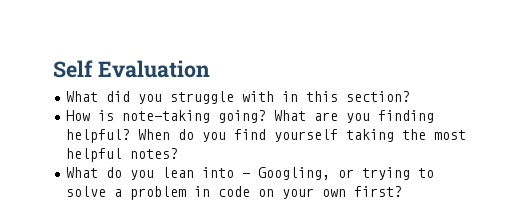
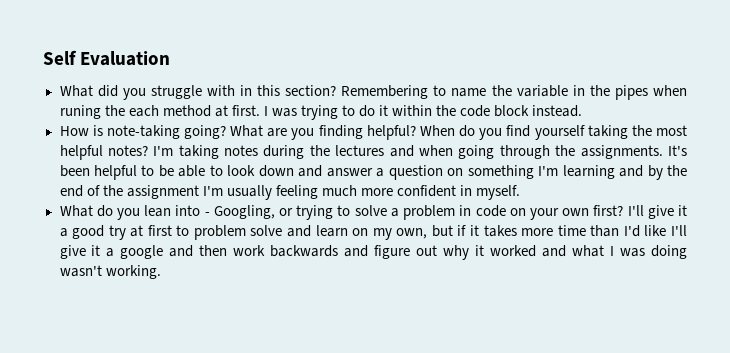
(411, 96) none -> [341,85,687,100] [59,105,583,120] Remembering to name the variable in the pipes when runing the each method at first. I was trying to do it within the code block instead.
(179, 153) none -> [153,145,688,159] [59,165,687,180] [59,185,521,200] I'm taking notes during the lectures and when going through the assignments. It's been helpful to be able to look down and answer a question on something I'm learning and by the end of the assignment I'm usually feeling much more confident in myself.
(403, 191) none -> [627,205,687,219] [59,225,688,240] [59,245,687,260] [59,265,161,279] I'll give it a good try at first to problem solve and learn on my own, but if it takes more time than I'd like I'll give it a google and then work backwards and figure out why it worked and what I was doing wasn't working.

